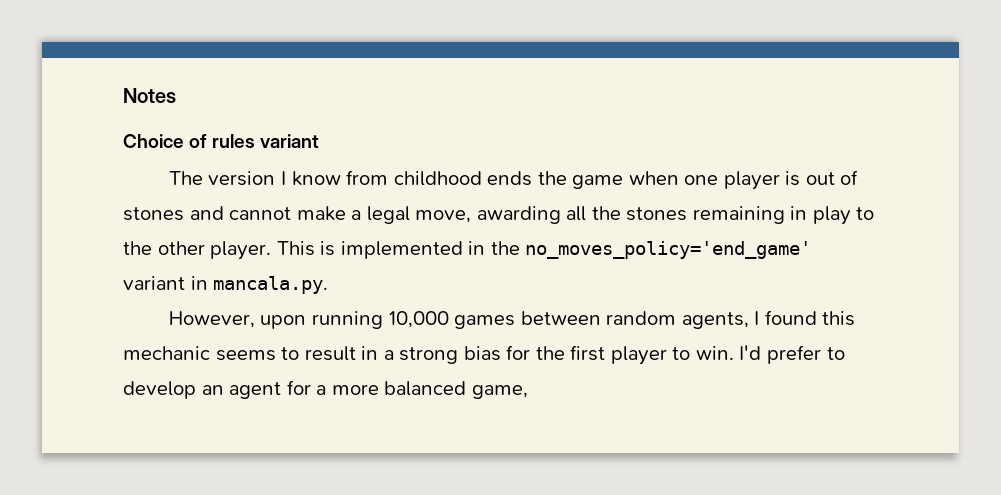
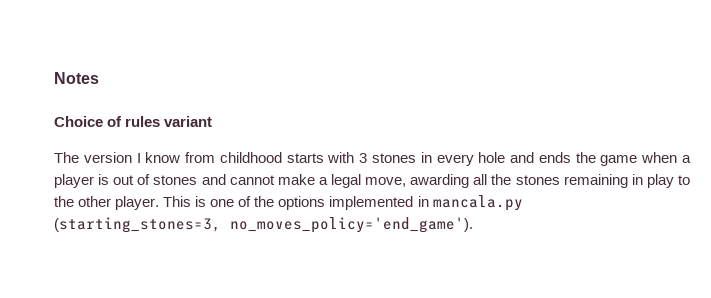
(482, 178) none -> [286,152,535,166] starts with 3 stones in every hole and
[684,175,719,185] one -> [682,155,692,163] a
[340,241,812,259] [123,276,329,294] [168,310,856,329] [123,345,845,365] [123,380,528,399] implemented in the no_moves_policy='end_game' variant in mancala.py. // However, upon running 10,000 games between random agents, I found this mechanic seems to result in a strong bias for the first player to win. I'd prefer to develop an agent for a more balanced game, -> [210,195,523,211] [54,217,473,233] one of the options implemented in mancala.py (starting_stones=3, no_moves_policy='end_game').

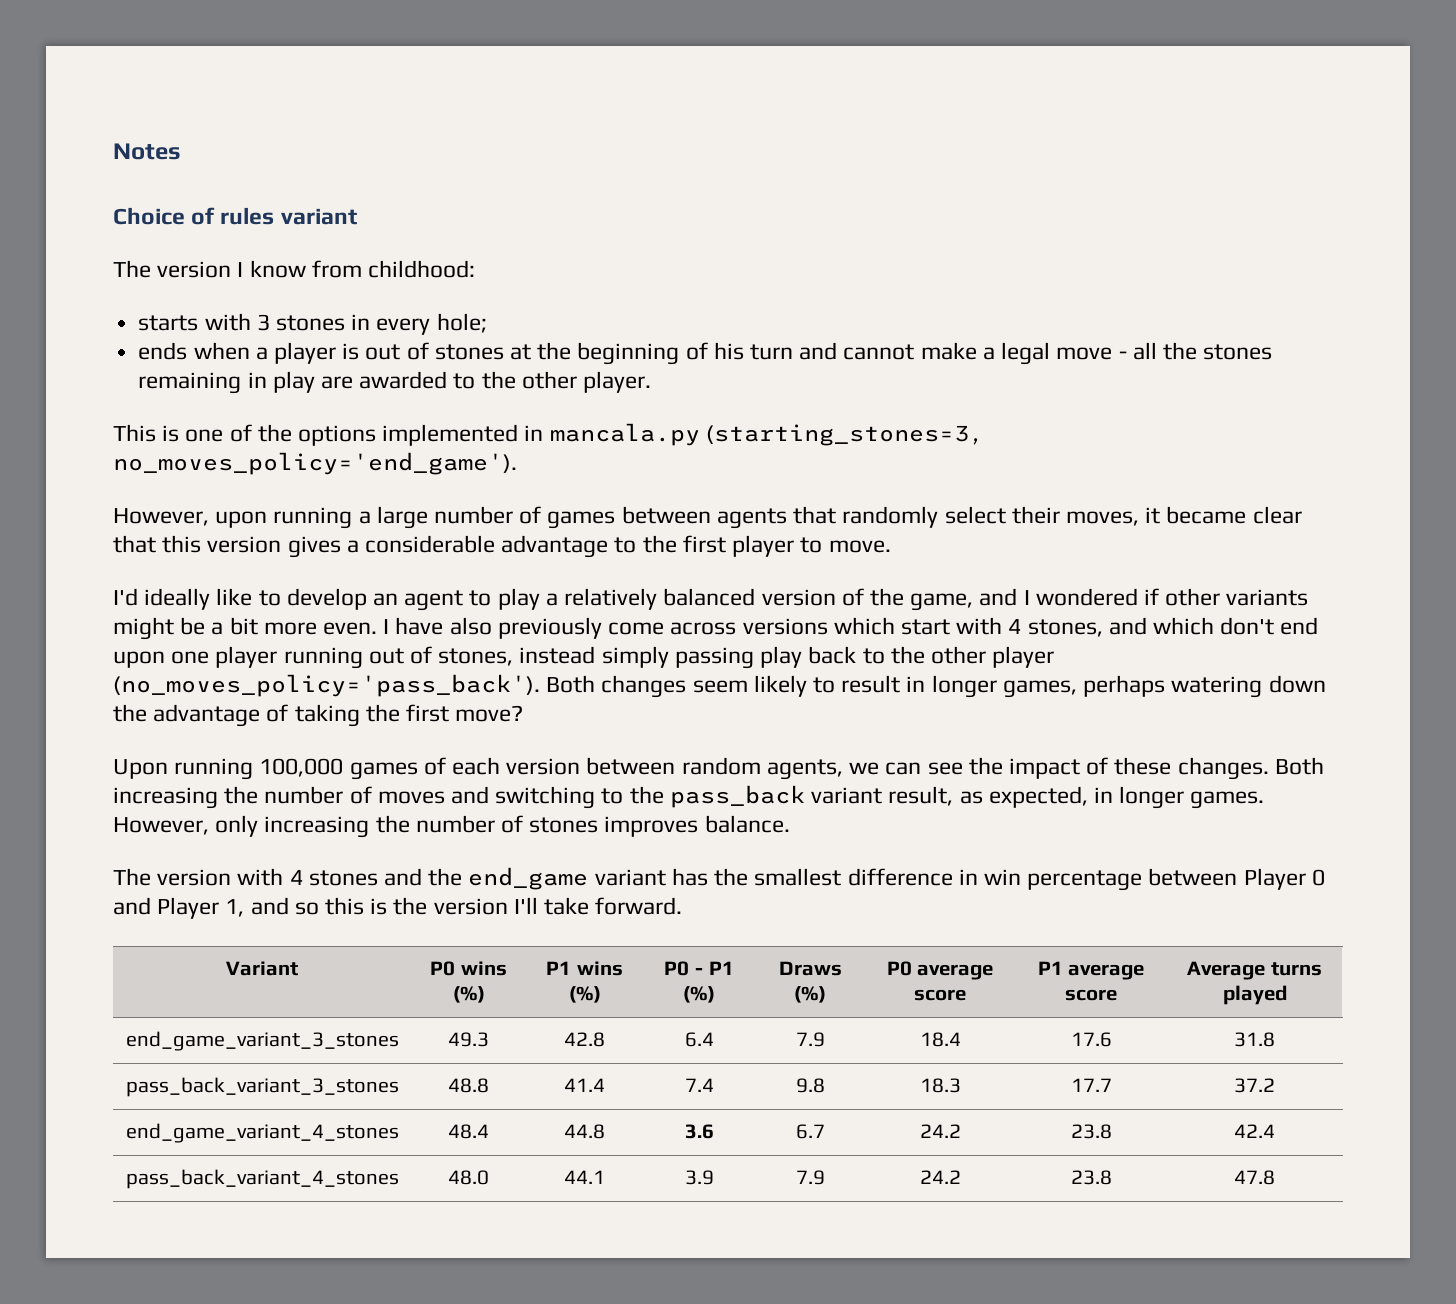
[219,152,282,163] childhood -> [368,260,476,278] childhood: //
[478,152,638,166] hole and ends the game -> [436,313,487,333] [138,342,188,360] hole; // ends
(198, 180) none -> [509,342,794,365] at the beginning of his turn
[365,174,470,188] move, awarding -> [1056,347,1127,360] move -
(674, 181) none -> [320,371,448,389] are awarded
(160, 203) none -> (651, 382) //
(473, 225) none -> [113,506,1302,529] [113,535,891,558] [113,588,1309,611] [113,617,1319,640] [113,646,1055,669] [113,674,1326,698] [113,704,524,727] [113,757,1324,780] [113,785,1265,809] [113,815,790,838] [113,867,1325,891] [113,897,683,919] [226,961,298,976] [430,961,507,976] [452,986,485,1003] [546,961,623,976] [568,986,601,1003] [664,961,734,976] [683,986,715,1003] [778,961,842,976] [794,986,826,1003] [886,961,994,980] [914,989,966,1001] [1037,961,1145,980] [1065,989,1117,1001] [1187,961,1322,980] [1222,985,1287,1005] [125,1031,399,1051] [448,1032,489,1047] [564,1032,605,1047] [684,1032,714,1047] [795,1032,825,1047] [919,1032,961,1047] [1070,1032,1112,1047] [1234,1032,1276,1047] [125,1077,399,1097] [448,1078,489,1093] [564,1078,605,1092] [684,1078,714,1092] [795,1078,825,1093] [919,1078,961,1093] [1070,1078,1112,1092] [1234,1078,1276,1093] [125,1123,399,1143] [448,1124,489,1139] [564,1124,605,1139] [684,1124,714,1139] [795,1124,825,1139] [919,1124,961,1138] [1070,1124,1112,1139] [1234,1124,1276,1138] [125,1169,399,1189] [448,1170,489,1185] [564,1170,605,1184] [684,1170,714,1185] [795,1170,825,1185] [919,1170,961,1184] [1070,1170,1112,1185] [1234,1170,1276,1185] // However, upon running a large number of games between agents that randomly select their moves, it became clear that this version gives a considerable advantage to the first player to move. // I'd ideally like to develop an agent to play a relatively balanced version of the game, and I wondered if other variants might be a bit more even. I have also previously come across versions which start with 4 stones, and which don't end upon one player running out of stones, instead simply passing play back to the other player (no_moves_policy='pass_back'). Both changes seem likely to result in longer games, perhaps watering down the advantage of taking the first move? // Upon running 100,000 games of each version between random agents, we can see the impact of these changes. Both increasing the number of moves and switching to the pass_back variant result, as expected, in longer games. However, only increasing the number of stones improves balance. // The version with 4 stones and the end_game variant has the smallest difference in win percentage between Player 0 and Player 1, and so this is the version I'll take forward. // Variant | P0 wins (%) | P1 wins (%) | P0 - P1 (%) | Draws (%) | P0 average score | P1 average score | Average turns played // end_game_variant_3_stones | 49.3 | 42.8 | 6.4 | 7.9 | 18.4 | 17.6 | 31.8 // pass_back_variant_3_stones | 48.8 | 41.4 | 7.4 | 9.8 | 18.3 | 17.7 | 37.2 // end_game_variant_4_stones | 48.4 | 44.8 | 3.6 | 6.7 | 24.2 | 23.8 | 42.4 // pass_back_variant_4_stones | 48.0 | 44.1 | 3.9 | 7.9 | 24.2 | 23.8 | 47.8

